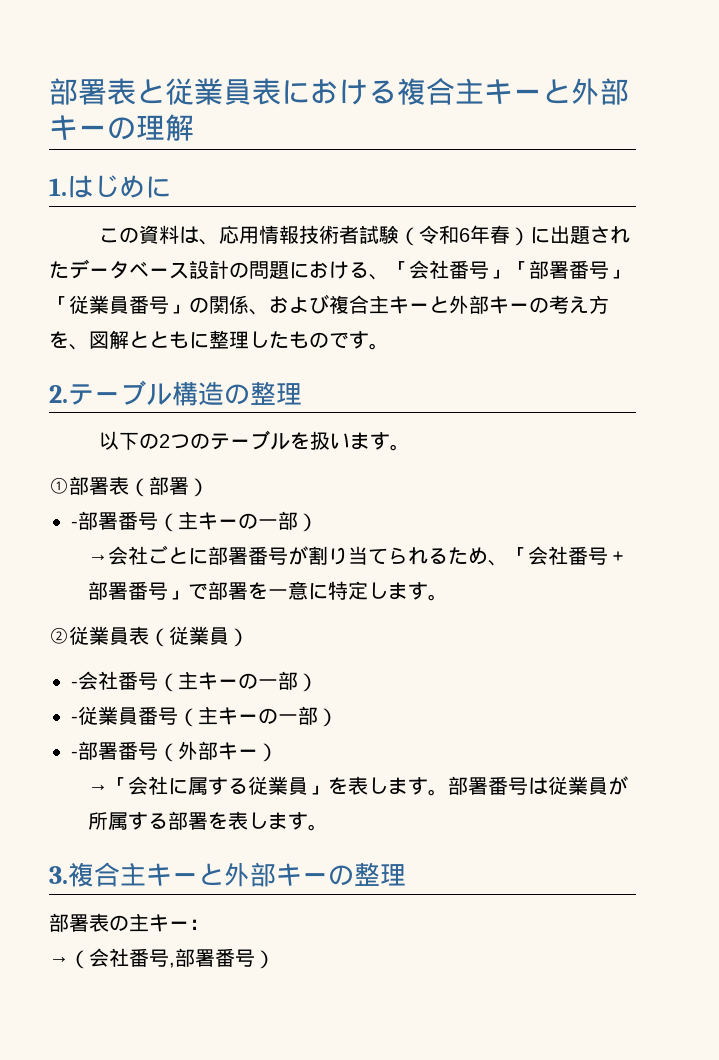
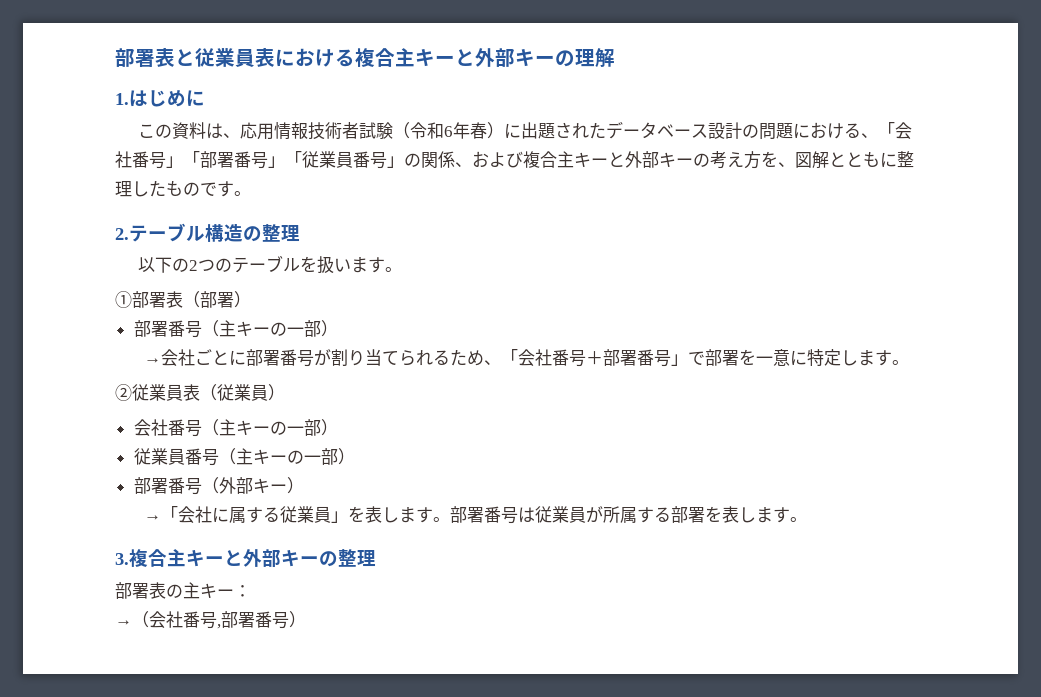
[71,521,78,528] - -> (251, 299) none
[71,681,78,688] - -> (285, 392) none
[71,716,78,723] - -> (338, 427) none
[71,751,78,758] - -> (355, 456) none

